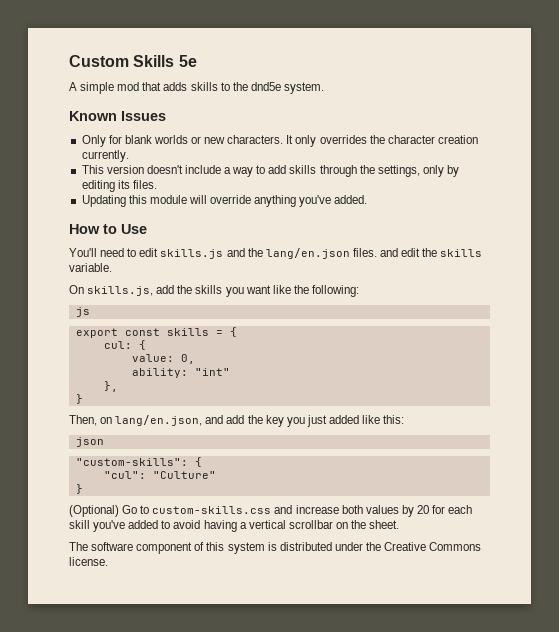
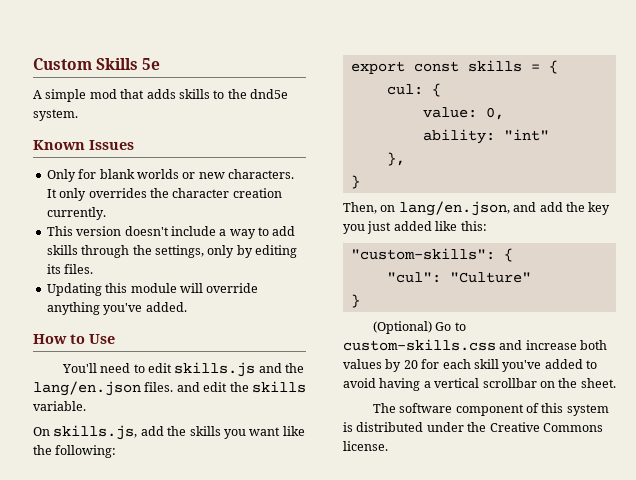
[75,307,90,317] // js -> (117, 451) none
[75,437,104,447] // json -> (487, 226) none

